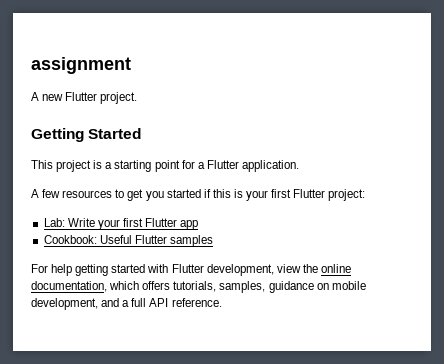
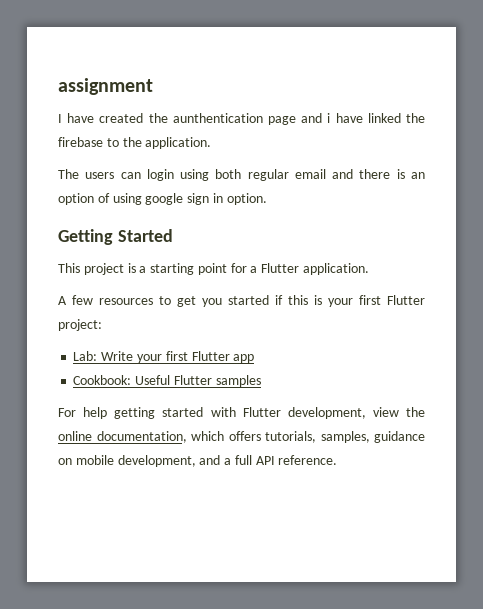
[31,92,138,104] A new Flutter project. -> [58,113,425,125] [58,137,212,149] [58,169,425,181] [58,193,267,205] I have created the aunthentication page and i have linked the firebase to the application. // The users can login using both regular email and there is an option of using google sign in option.

